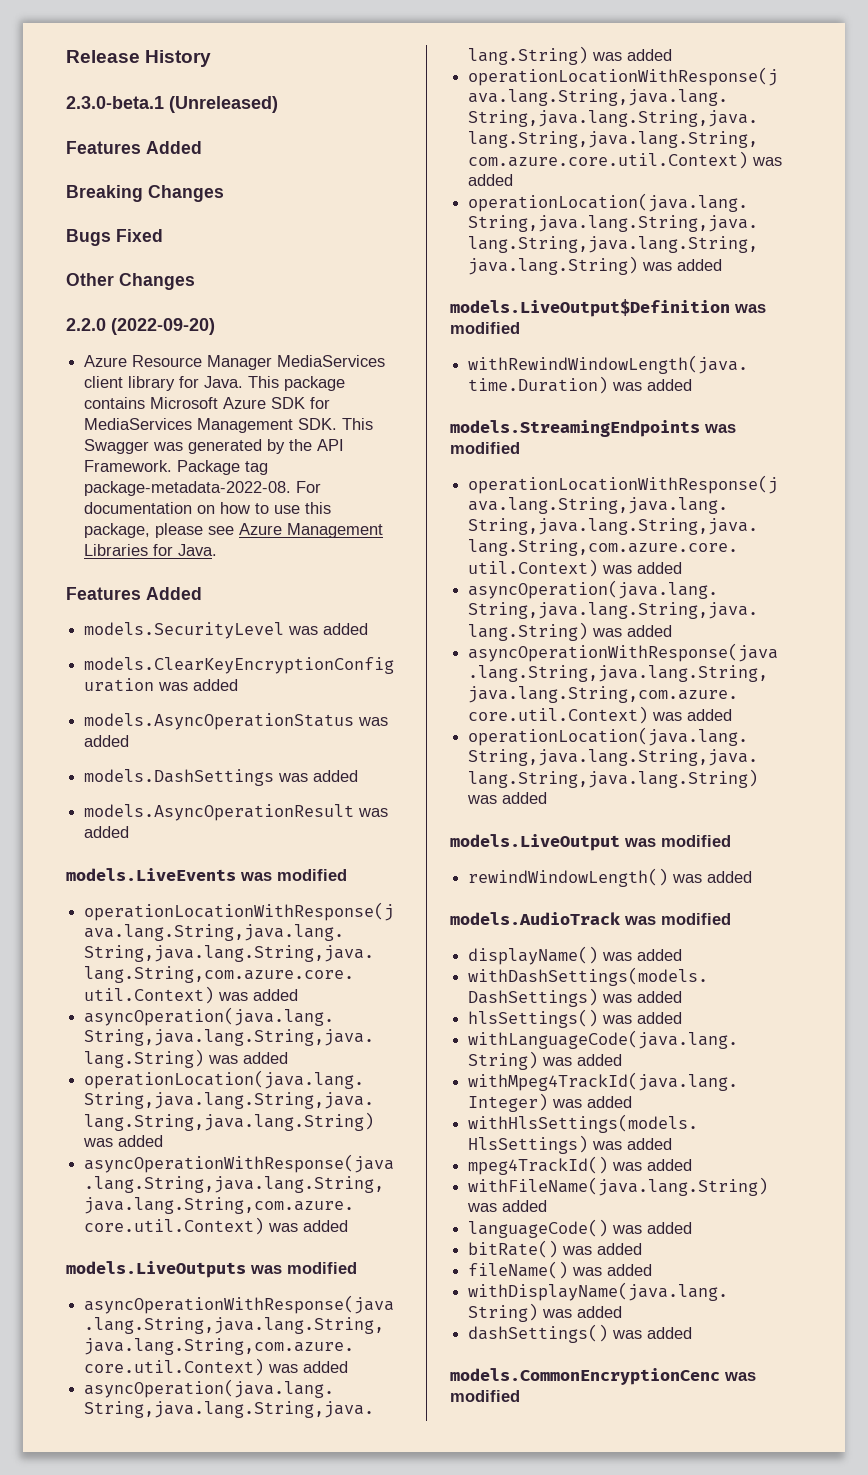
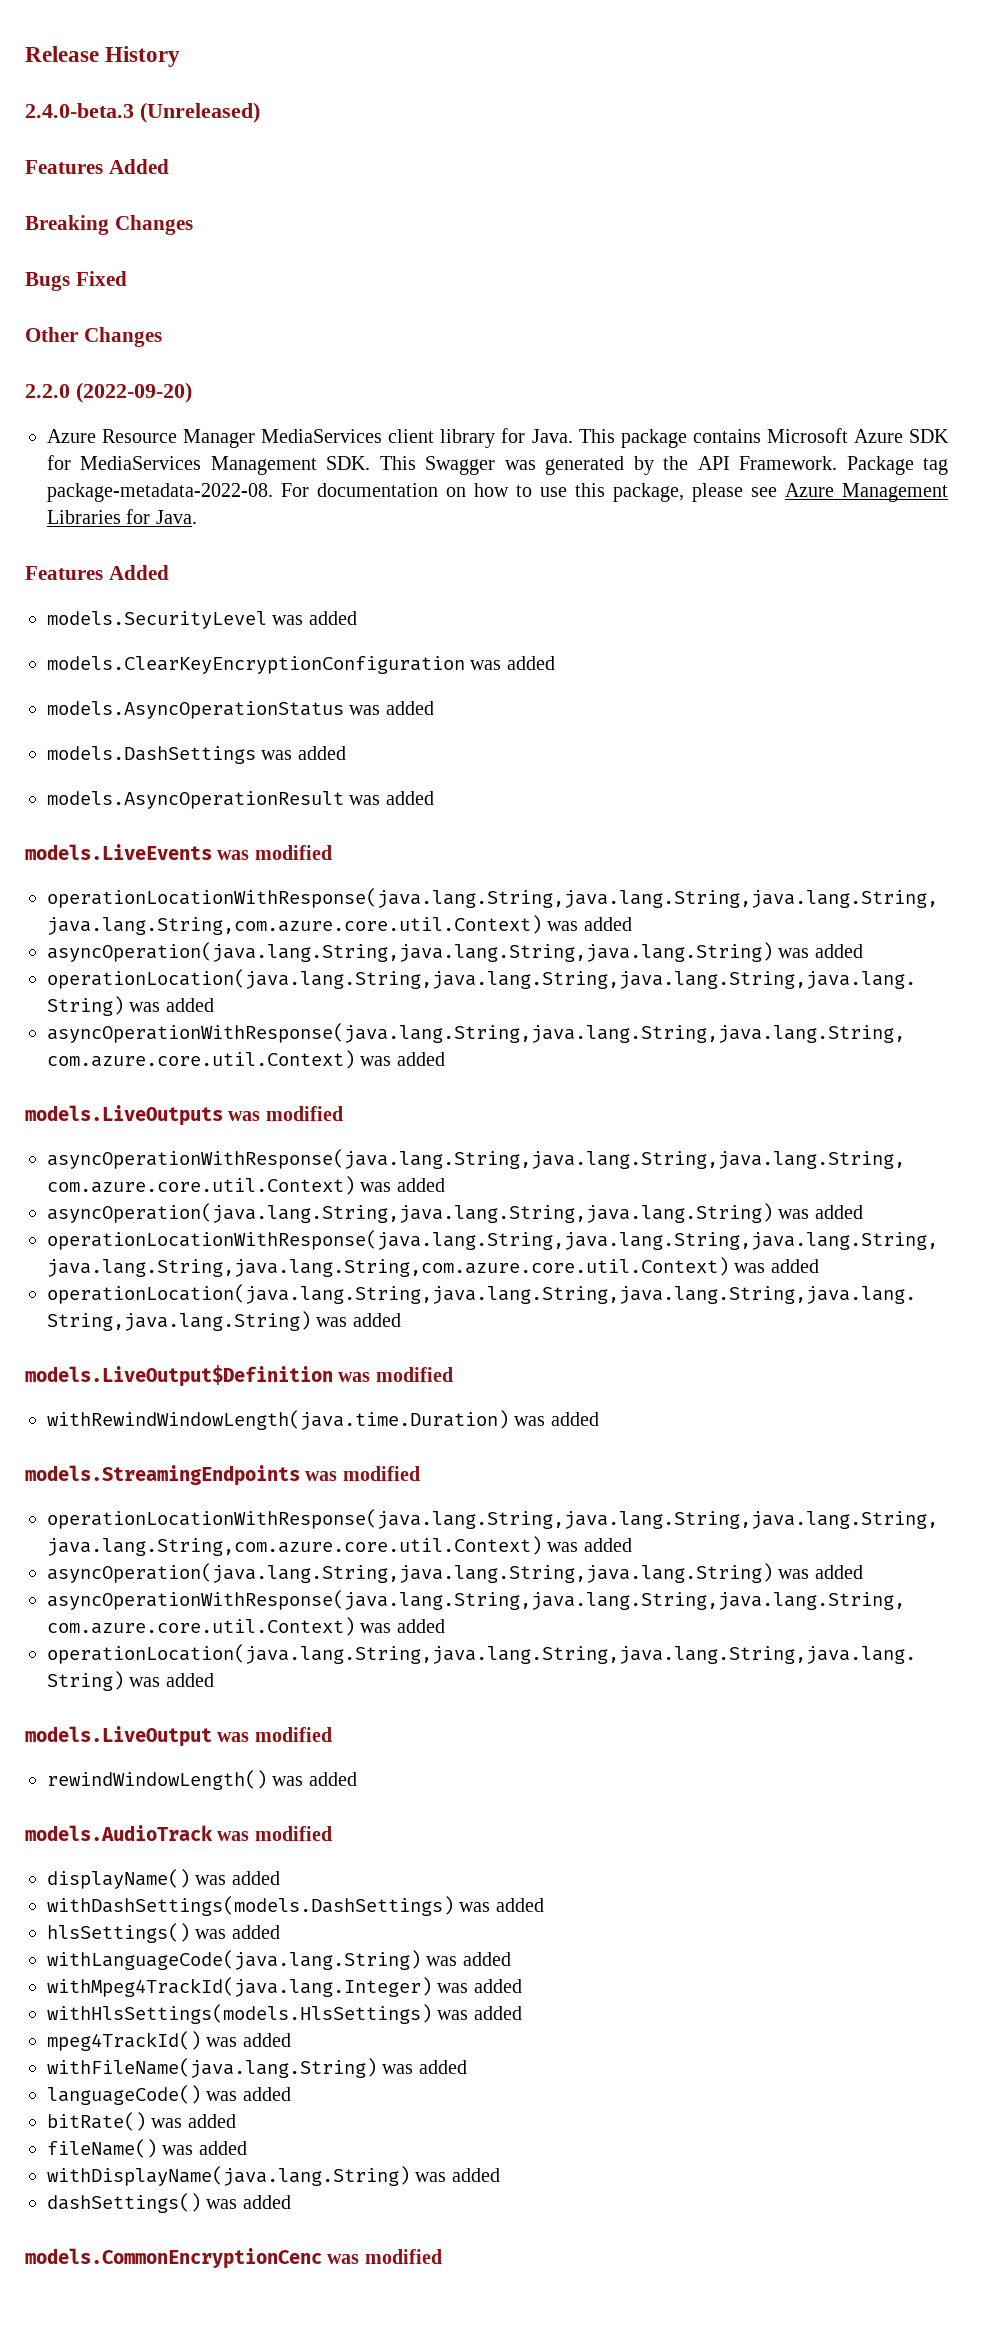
[66,96,164,109] 2.3.0-beta.1 -> [25,103,134,118] 2.4.0-beta.3

